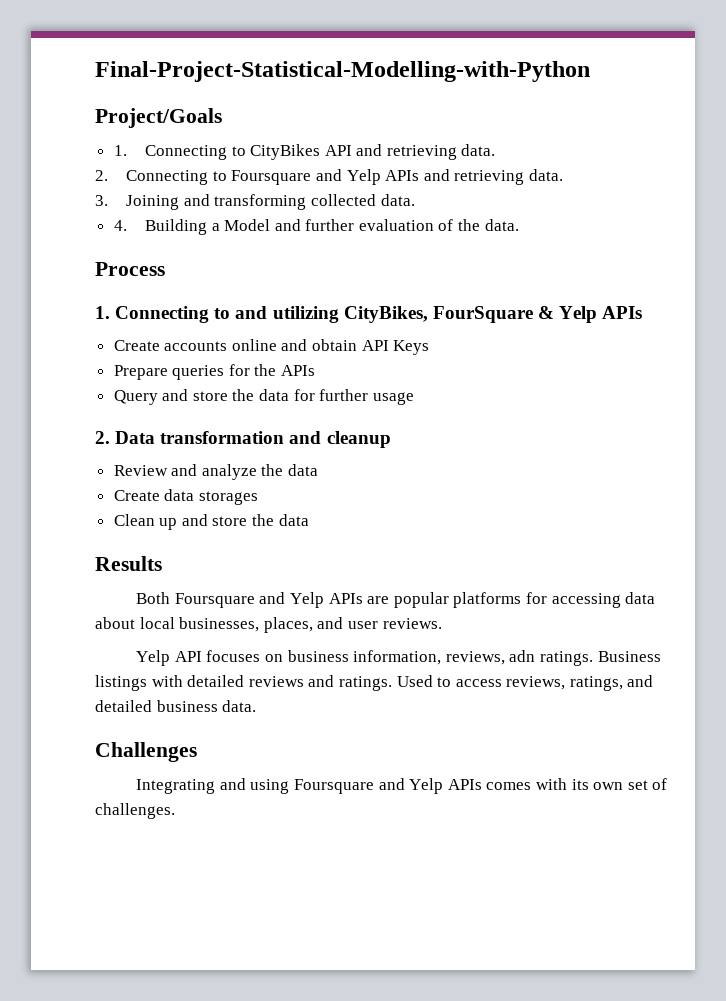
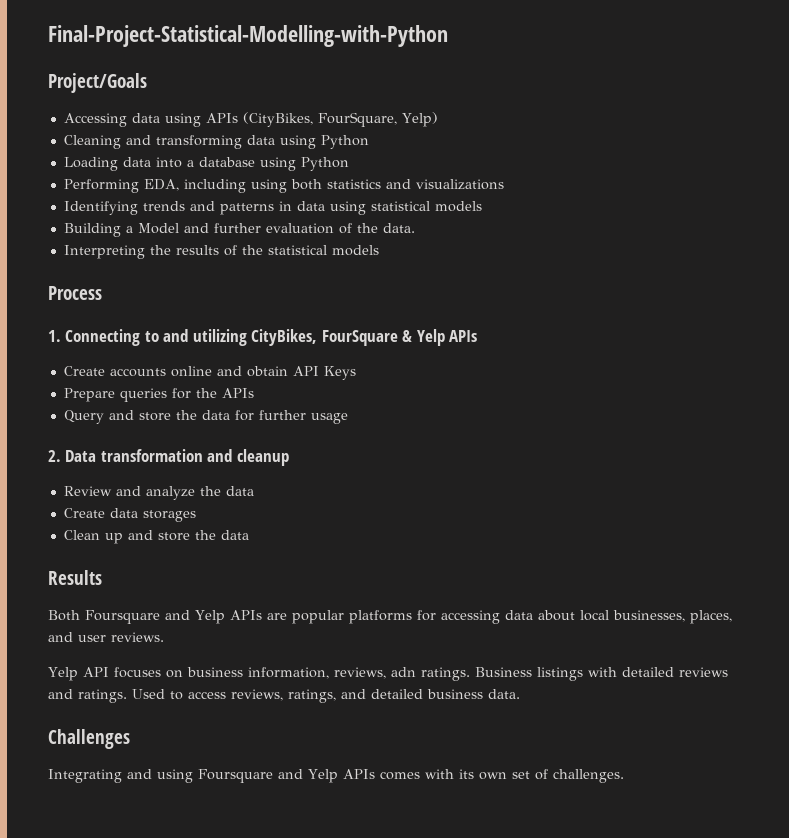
[113,144,496,160] [95,169,563,185] [95,194,415,210] [113,220,127,231] 1. Connecting to CityBikes API and retrieving data. // 2. Connecting to Foursquare and Yelp APIs and retrieving data. // 3. Joining and transforming collected data. // 4. -> [63,112,438,127] [63,135,369,149] [63,157,349,171] [63,179,504,193] [63,201,482,215] Accessing data using APIs (CityBikes, FourSquare, Yelp) // Cleaning and transforming data using Python // Loading data into a database using Python // Performing EDA, including using both statistics and visualizations // Identifying trends and patterns in data using statistical models //
(519, 225) none -> [63,245,379,259] // Interpreting the results of the statistical models

